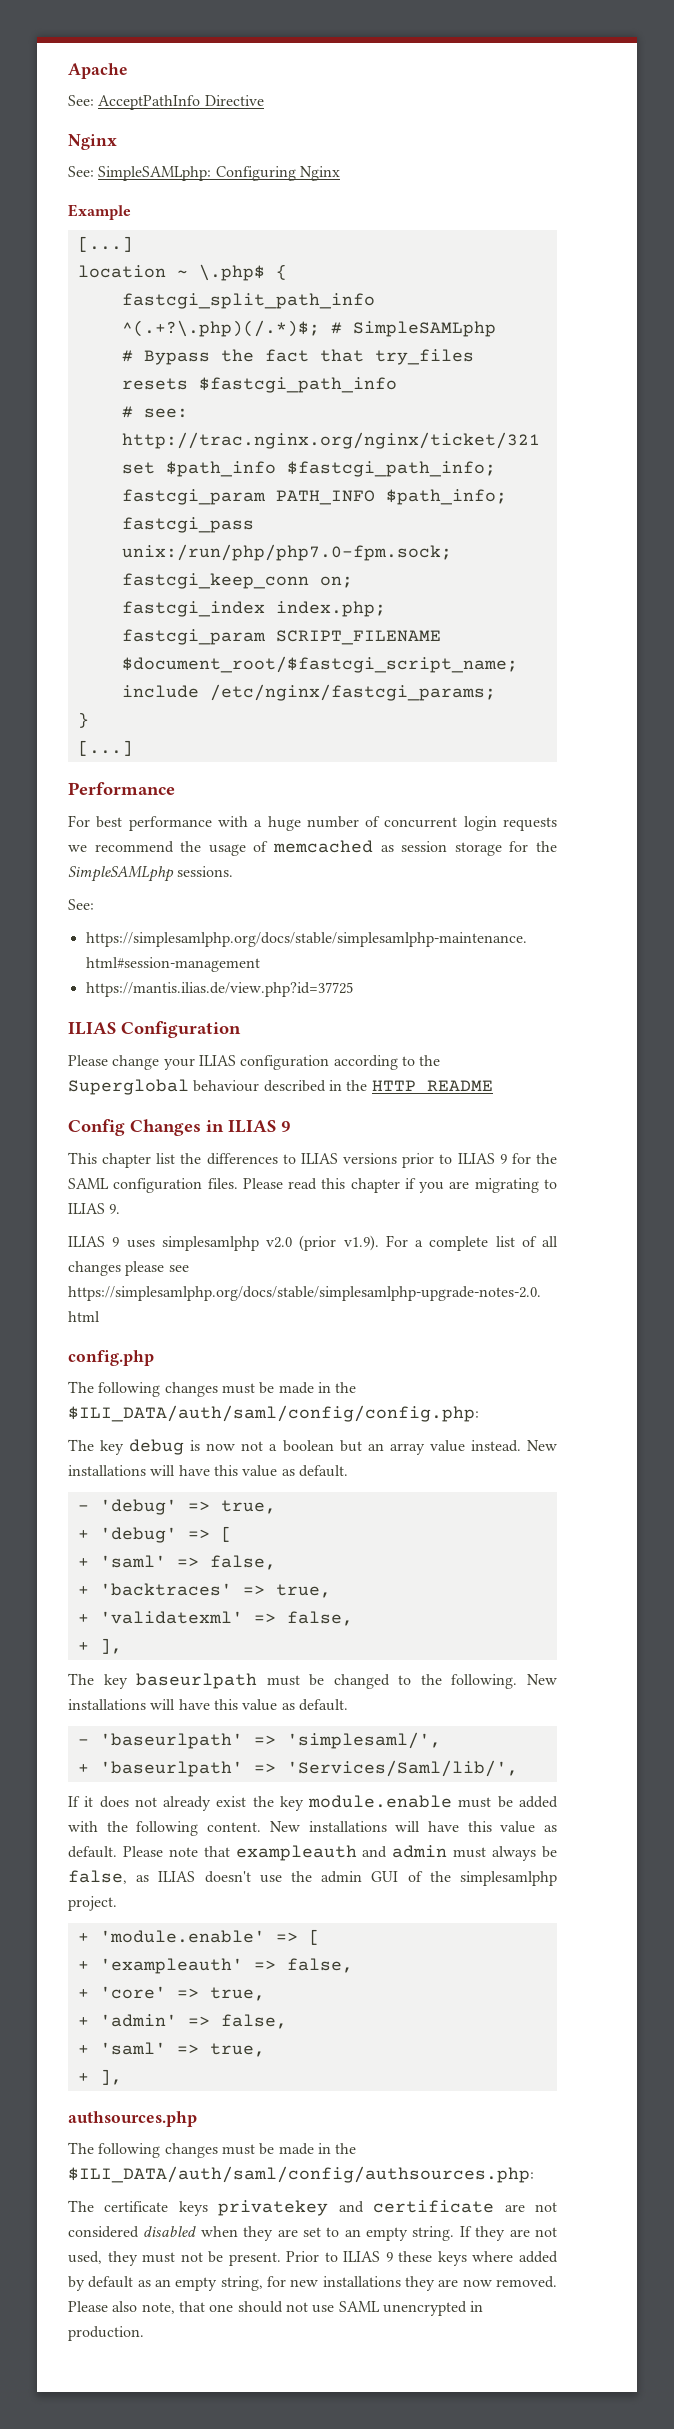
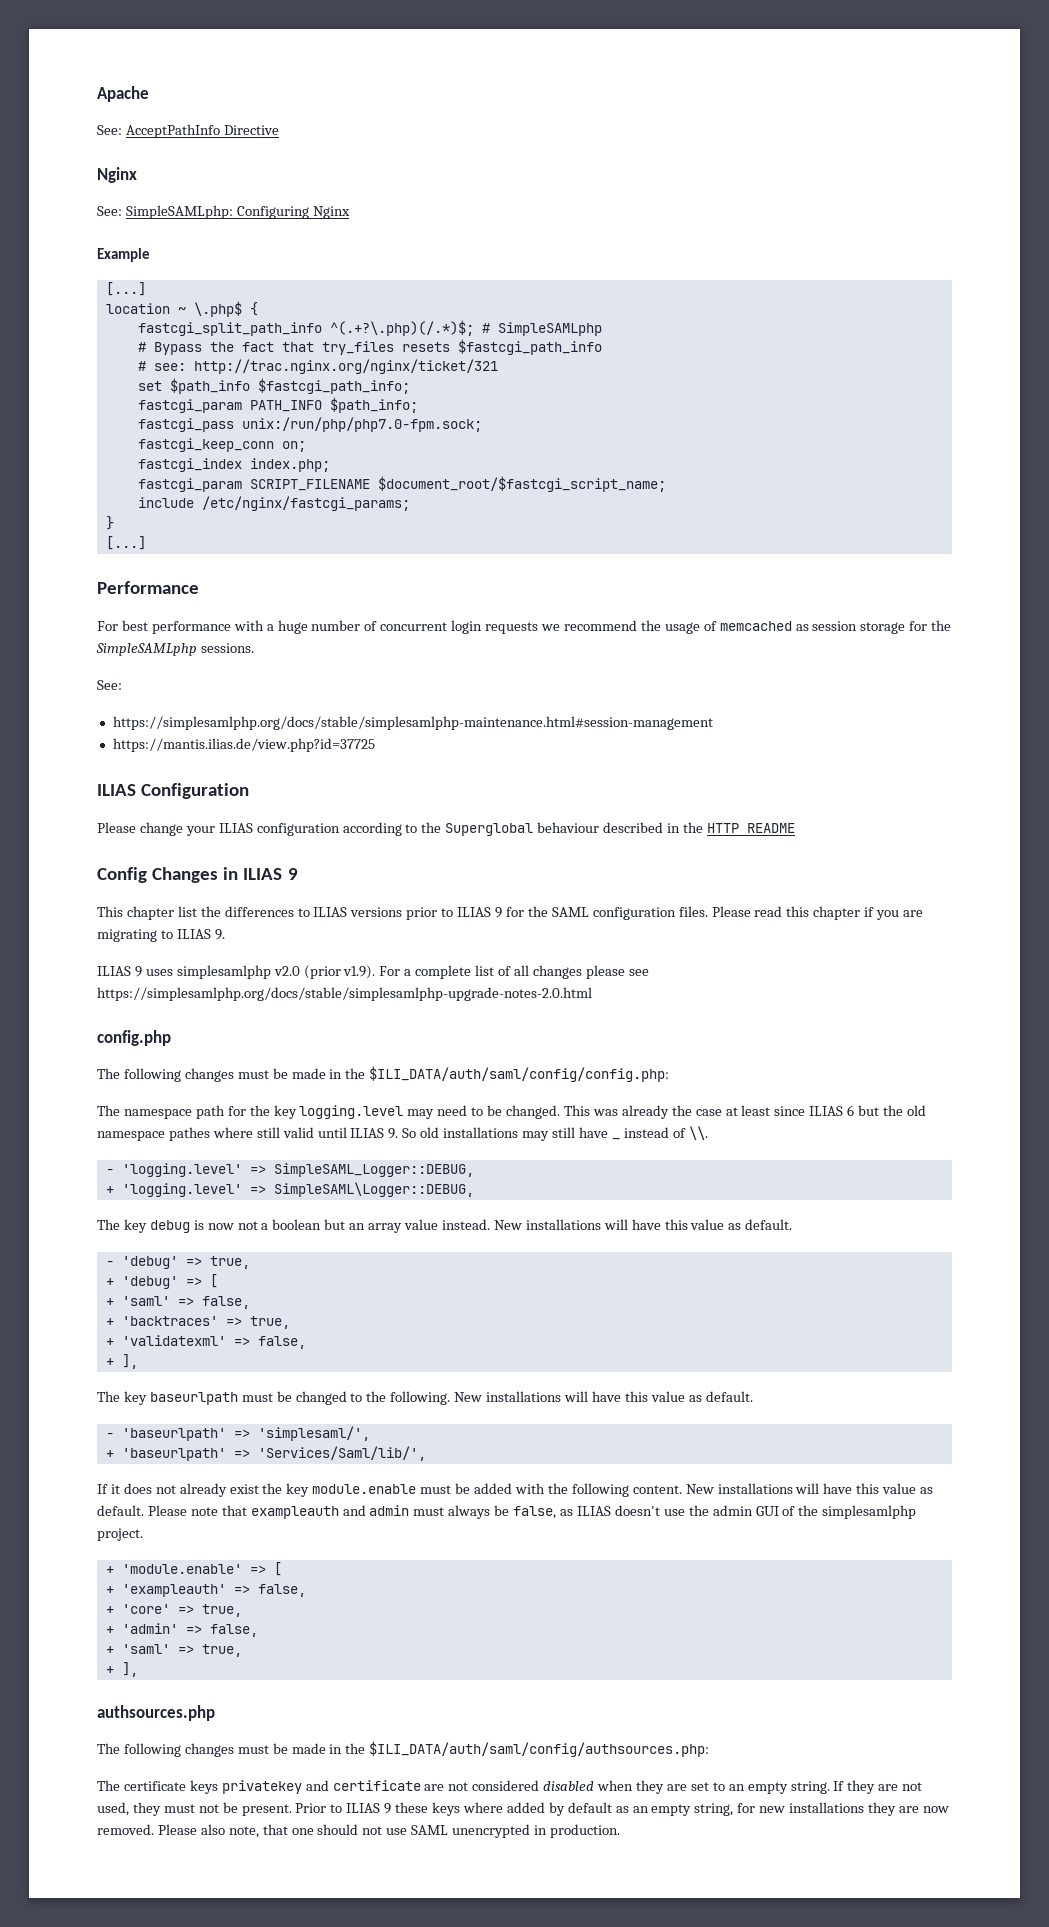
(479, 1413) none -> [97,1105,926,1119] [97,1127,608,1141] [611,1138,620,1140] [623,1126,708,1140] [105,1163,474,1177] [105,1182,474,1197] // The namespace path for the key logging.level may need to be changed. This was already the case at least since ILIAS 6 but the old namespace pathes where still valid until ILIAS 9. So old installations may still have _ instead of \\. // - 'logging.level' => SimpleSAML_Logger::DEBUG, // + 'logging.level' => SimpleSAML\Logger::DEBUG,

